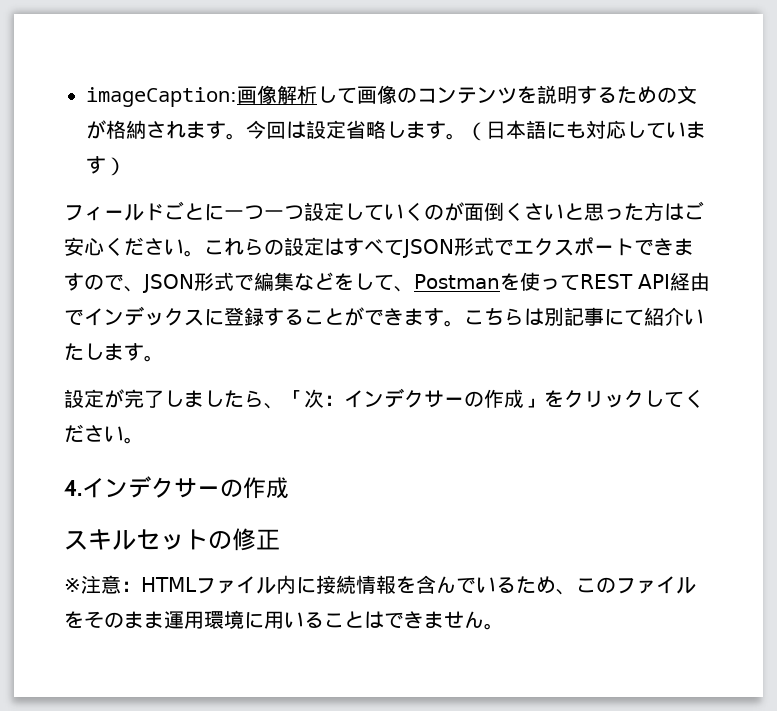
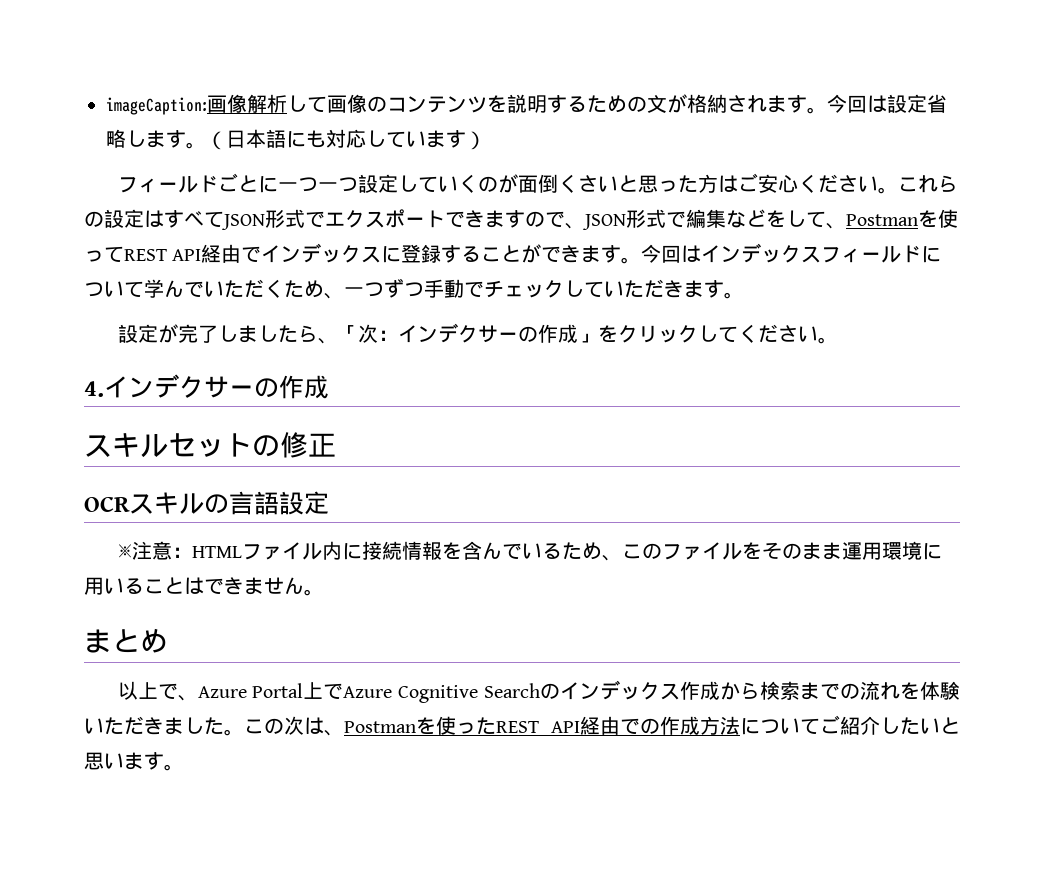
[464,307,704,326] [64,343,104,361] こちらは別記事にて紹介いたし -> [641,243,942,263] [84,278,684,299] 今回はインデックスフィールドについて学んでいただくため、一つずつ手動でチェックしていただき
(280, 539) none -> [84,491,329,515] // OCRスキルの言語設定
(504, 626) none -> [84,628,168,653] [117,680,960,703] [84,715,960,736] [84,752,184,771] // まとめ // 以上で、Azure Portal上でAzure Cognitive Searchのインデックス作成から検索までの流れを体験いただきました。この次は、Postmanを使ったREST API経由での作成方法についてご紹介したいと思います。

